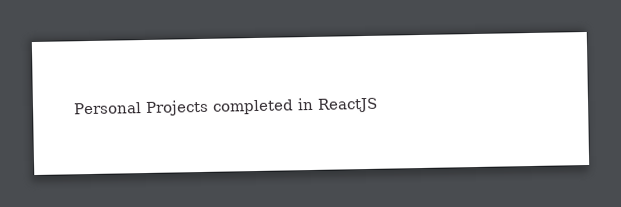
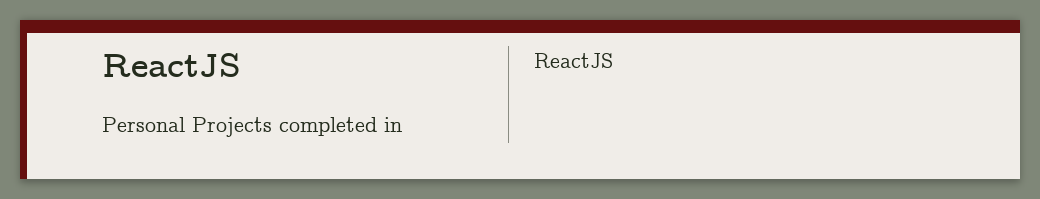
(73, 108) none -> [102,53,241,77] ReactJS //

